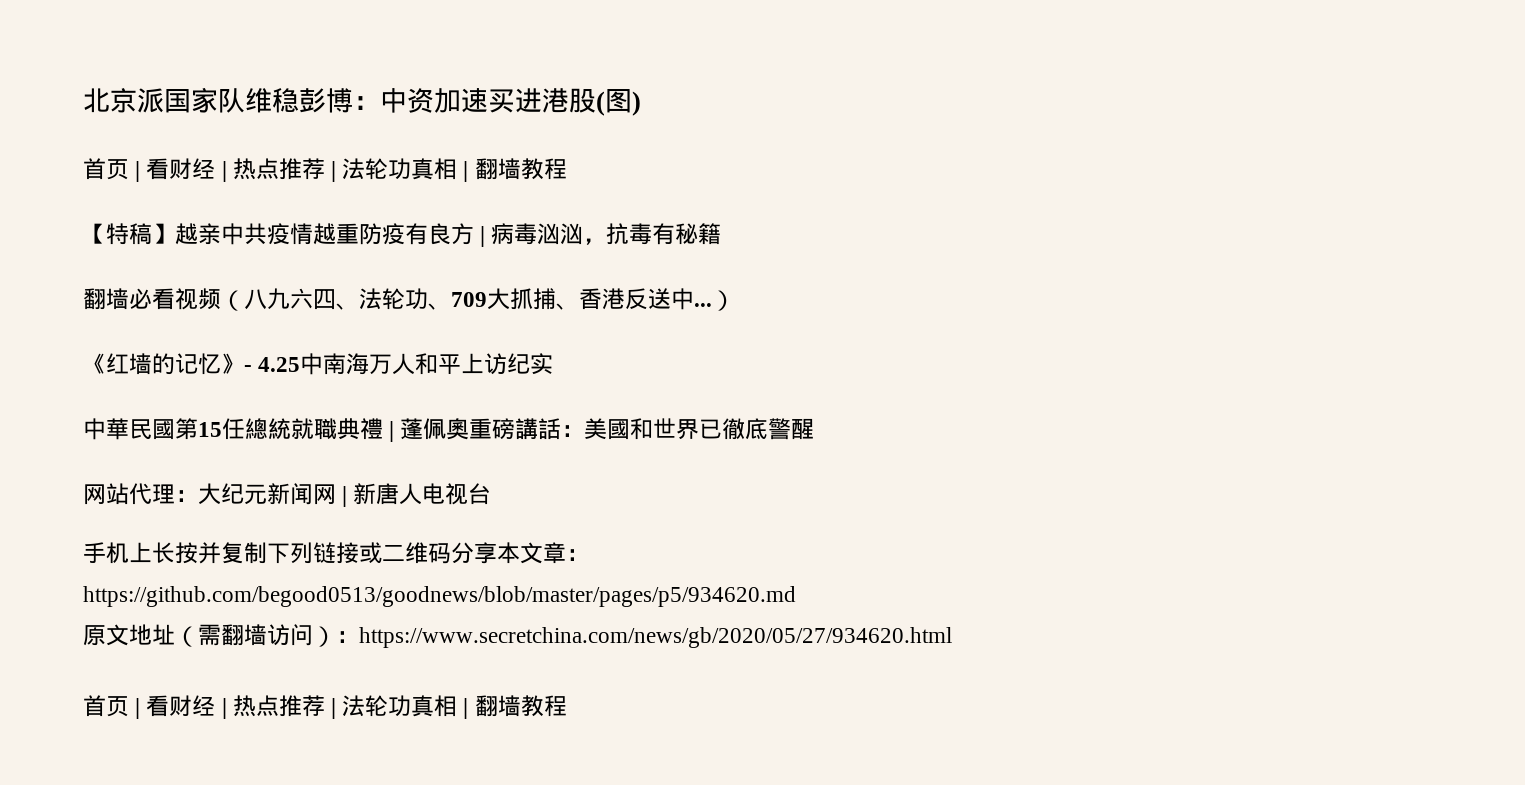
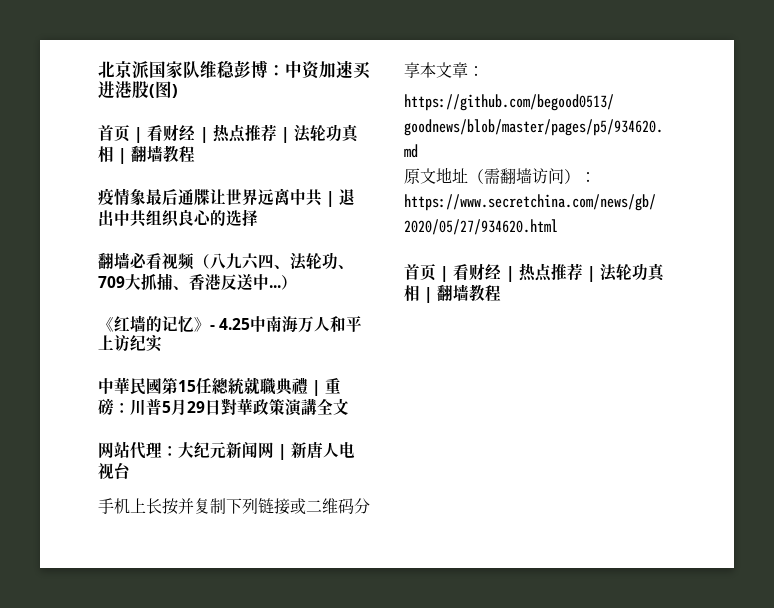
[83,223,722,247] 【特稿】越亲中共疫情越重防疫有良方 | 病毒汹汹，抗毒有秘籍 -> [98,188,356,207] [98,209,258,228] 疫情象最后通牒让世界远离中共 | 退出中共组织良心的选择
[400,418,815,440] 蓬佩奧重磅講話：美國和世界已徹底警醒 -> [325,377,342,394] [98,398,349,417] 重磅：川普5月29日對華政策演講全文

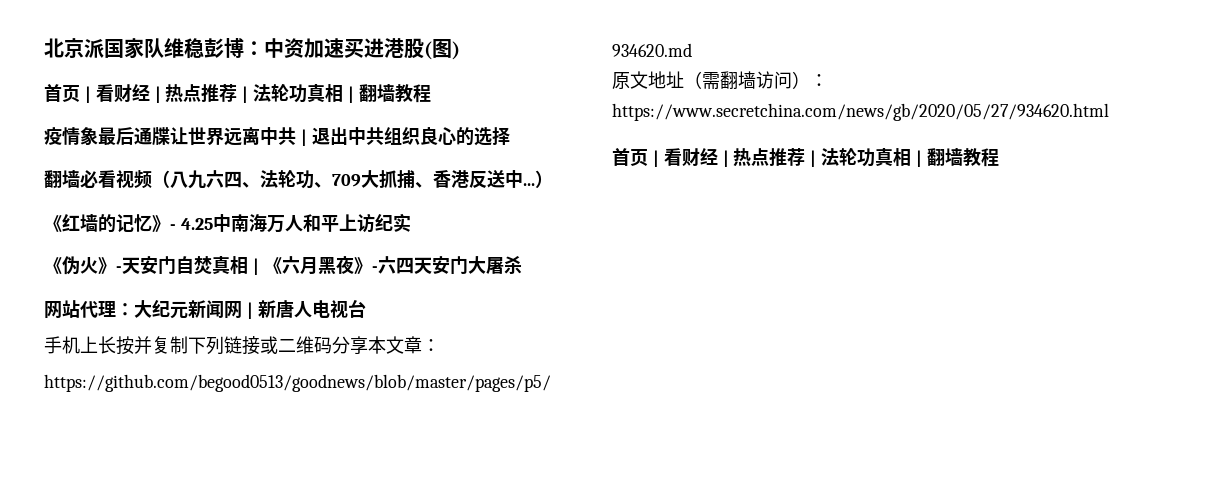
[98,377,342,396] [98,398,349,417] 中華民國第15任總統就職典禮 | 重磅：川普5月29日對華政策演講全文 -> [44,256,522,275] 《伪火》-天安门自焚真相 | 《六月黑夜》-六四天安门大屠杀

